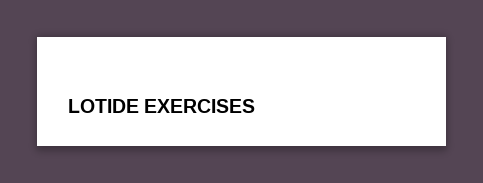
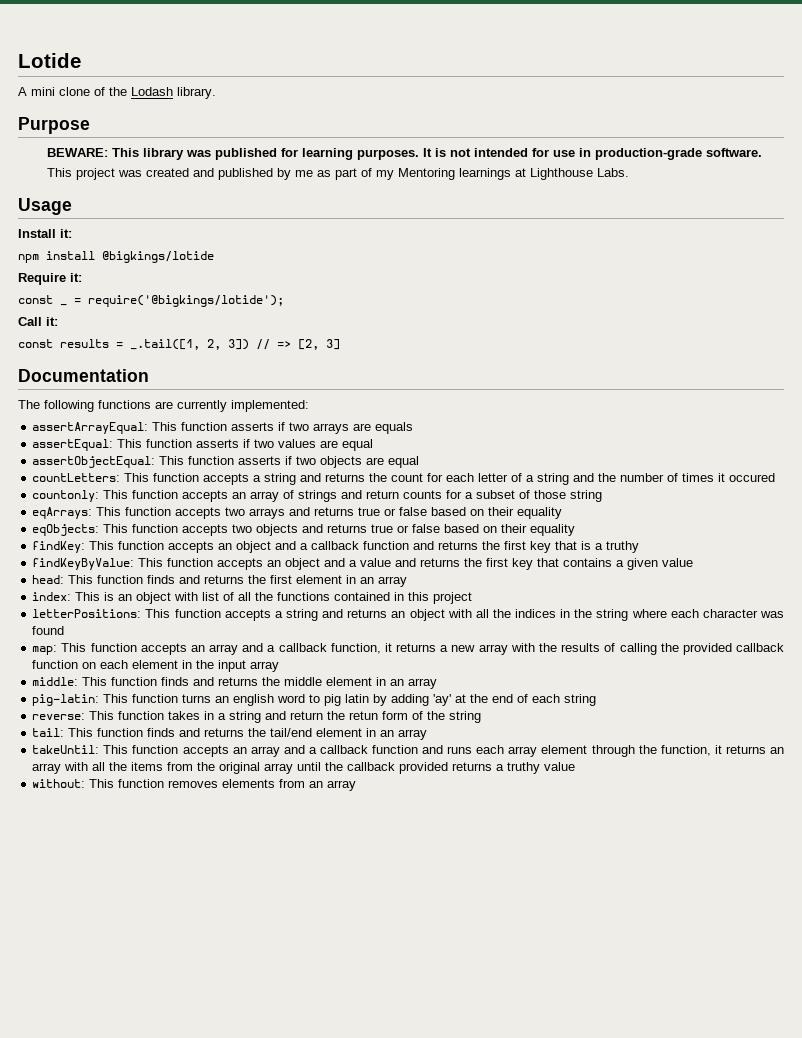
[68,99,256,113] LOTIDE EXERCISES -> [18,53,81,68] [18,87,216,99] [18,117,90,134] [46,148,762,160] [46,168,629,180] [18,198,72,215] [18,229,72,238] [18,251,214,263] [18,273,82,285] [18,295,53,304] [60,304,67,306] [74,295,284,307] [18,317,58,326] [18,339,340,350] [18,369,149,382] [18,400,309,412] [32,422,414,434] [32,439,374,451] [32,456,420,468] [32,473,776,485] [32,490,603,502] [32,507,563,519] [32,524,576,536] [32,541,640,553] [32,558,694,570] [32,575,408,587] [32,592,473,604] [32,609,784,621] [32,626,65,635] [32,643,784,655] [32,660,280,672] [32,677,438,689] [32,694,597,706] [32,711,482,723] [32,728,428,740] [32,745,785,757] [32,762,576,774] [32,779,357,791] Lotide // A mini clone of the Lodash library. // Purpose // BEWARE: This library was published for learning purposes. It is not intended for use in production-grade software. // This project was created and published by me as part of my Mentoring learnings at Lighthouse Labs. // Usage // Install it: // npm install @bigkings/lotide // Require it: // const _ = require('@bigkings/lotide'); // Call it: // const results = _.tail([1, 2, 3]) // => [2, 3] // Documentation // The following functions are currently implemented: // assertArrayEqual: This function asserts if two arrays are equals // assertEqual: This function asserts if two values are equal // assertObjectEqual: This function asserts if two objects are equal // countLetters: This function accepts a string and returns the count for each letter of a string and the number of times it occured // countonly: This function accepts an array of strings and return counts for a subset of those string // eqArrays: This function accepts two arrays and returns true or false based on their equality // eqObjects: This function accepts two objects and returns true or false based on their equality // findKey: This function accepts an object and a callback function and returns the first key that is a truthy // findKeyByValue: This function accepts an object and a value and returns the first key that contains a given value // head: This function finds and returns the first element in an array // index: This is an object with list of all the functions contained in this project // letterPositions: This function accepts a string and returns an object with all the indices in the string where each character was found // map: This function accepts an array and a callback function, it returns a new array with the results of calling the provided callback function on each element in the input array // middle: This function finds and returns the middle element in an array // pig-latin: This function turns an english word to pig latin by adding 'ay' at the end of each string // reverse: This function takes in a string and return the retun form of the string // tail: This function finds and returns the tail/end element in an array // takeUntil: This function accepts an array and a callback function and runs each array element through the function, it returns an array with all the items from the original array until the callback provided returns a truthy value // without: This function removes elements from an array

